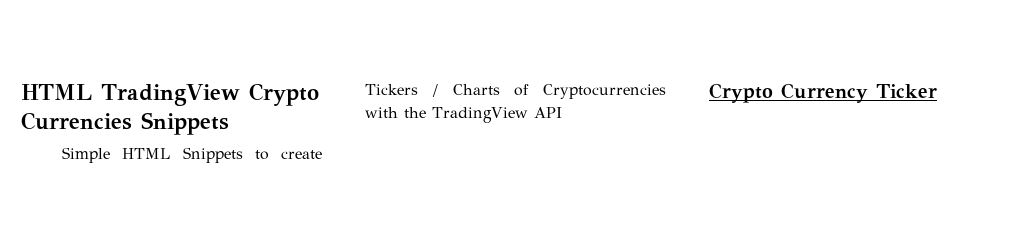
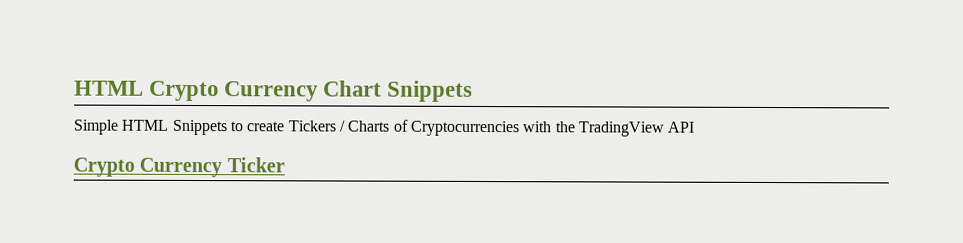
[21,83,319,106] [21,112,132,130] HTML TradingView Crypto Currencies -> [74,80,383,102] HTML Crypto Currency Chart

